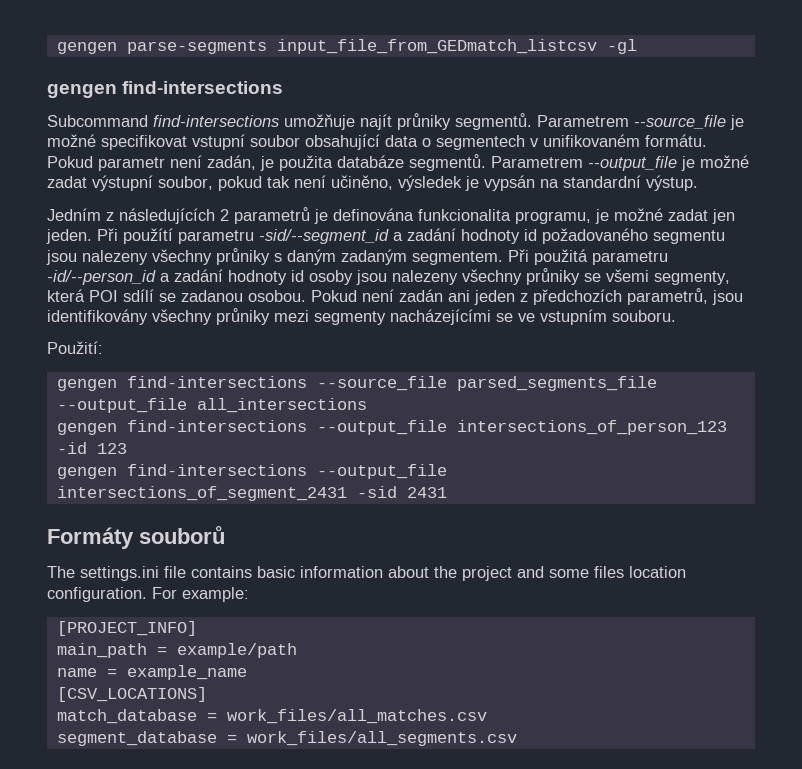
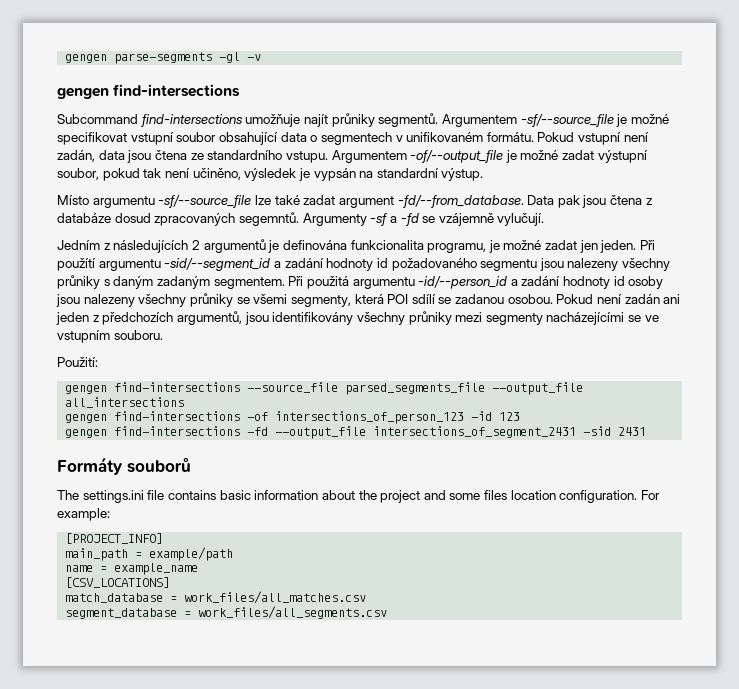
[276,39,597,54] input_file_from_GEDmatch_listcsv -> (213, 58) none
(637, 46) none -> [247,54,262,61] -v
[537,115,726,129] Parametrem --source_file -> [441,114,614,127] Argumentem -sf/--source_file
[98,157,165,171] parametr -> [578,132,622,145] vstupní
[260,154,677,171] je použita databáze segmentů. Parametrem --output_file -> [98,150,504,163] data jsou čtena ze standardního vstupu. Argumentem -of/--output_file
(698, 183) none -> [57,195,652,208] [57,212,545,226] // Místo argumentu -sf/--source_file lze také zadat argument -fd/--from_database. Data pak jsou čtena z databáze dosud zpracovaných segemntů. Argumenty -sf a -fd se vzájemně vylučují.
[234,207,310,224] parametrů -> [203,239,266,253] argumentů
[178,230,254,244] parametru -> [98,259,161,271] argumentu
[592,251,668,265] parametru -> [352,277,415,289] argumentu
[627,288,708,305] parametrů, -> [176,311,242,325] argumentů,
[316,420,447,435] --output_file -> [247,412,269,421] -of
(307, 470) none -> [247,427,269,436] -fd

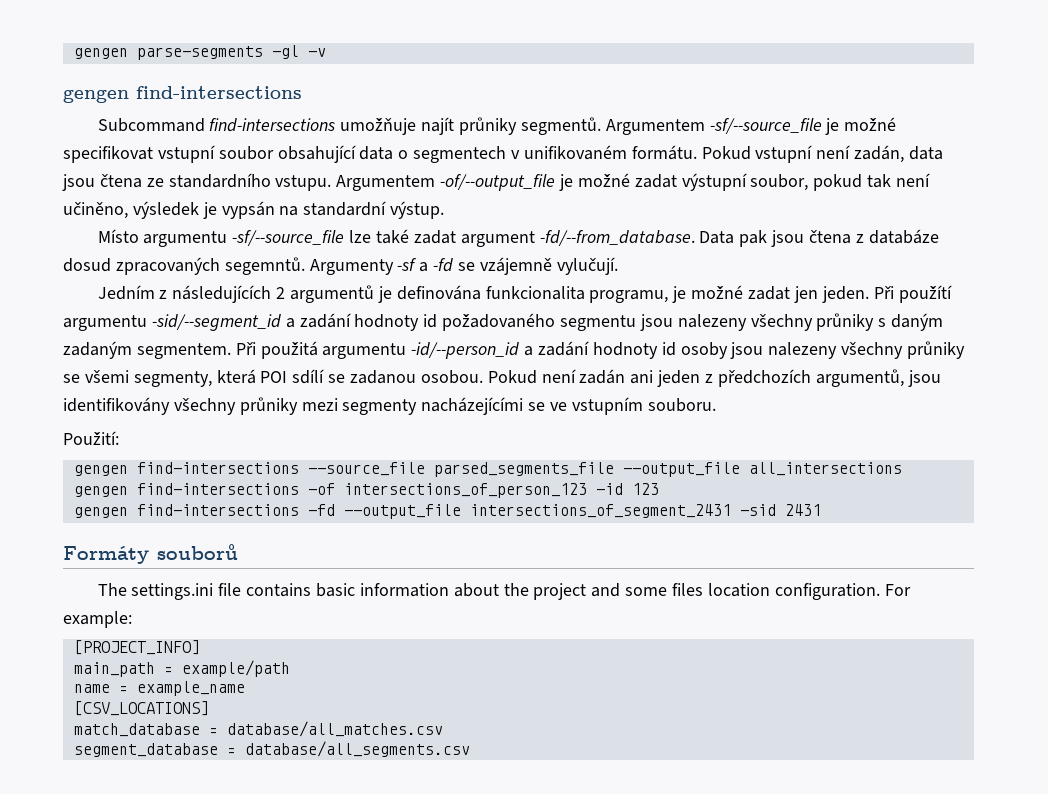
[184,591,367,604] work_files/all_matches.csv -> [226,721,443,737] database/all_matches.csv
[198,606,388,619] work_files/all_segments.csv -> [244,741,470,757] database/all_segments.csv

